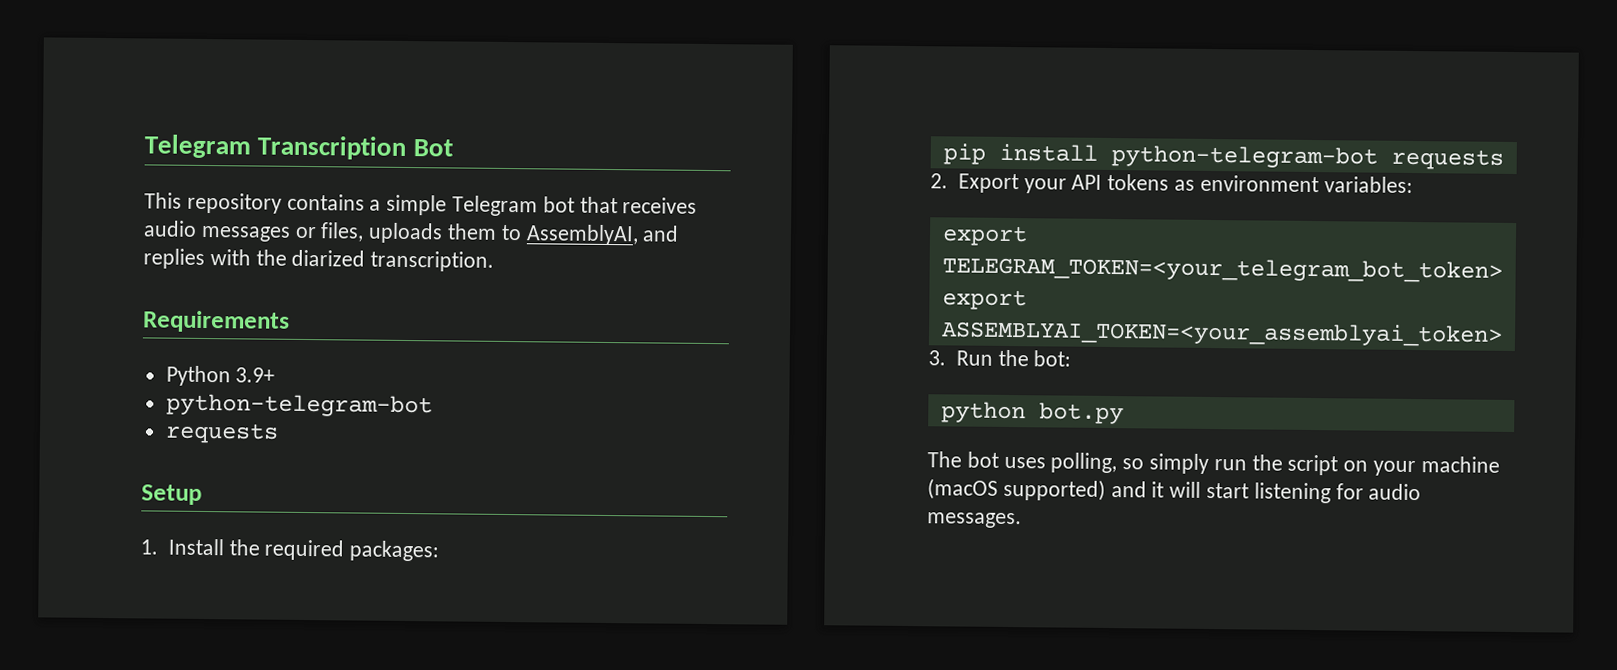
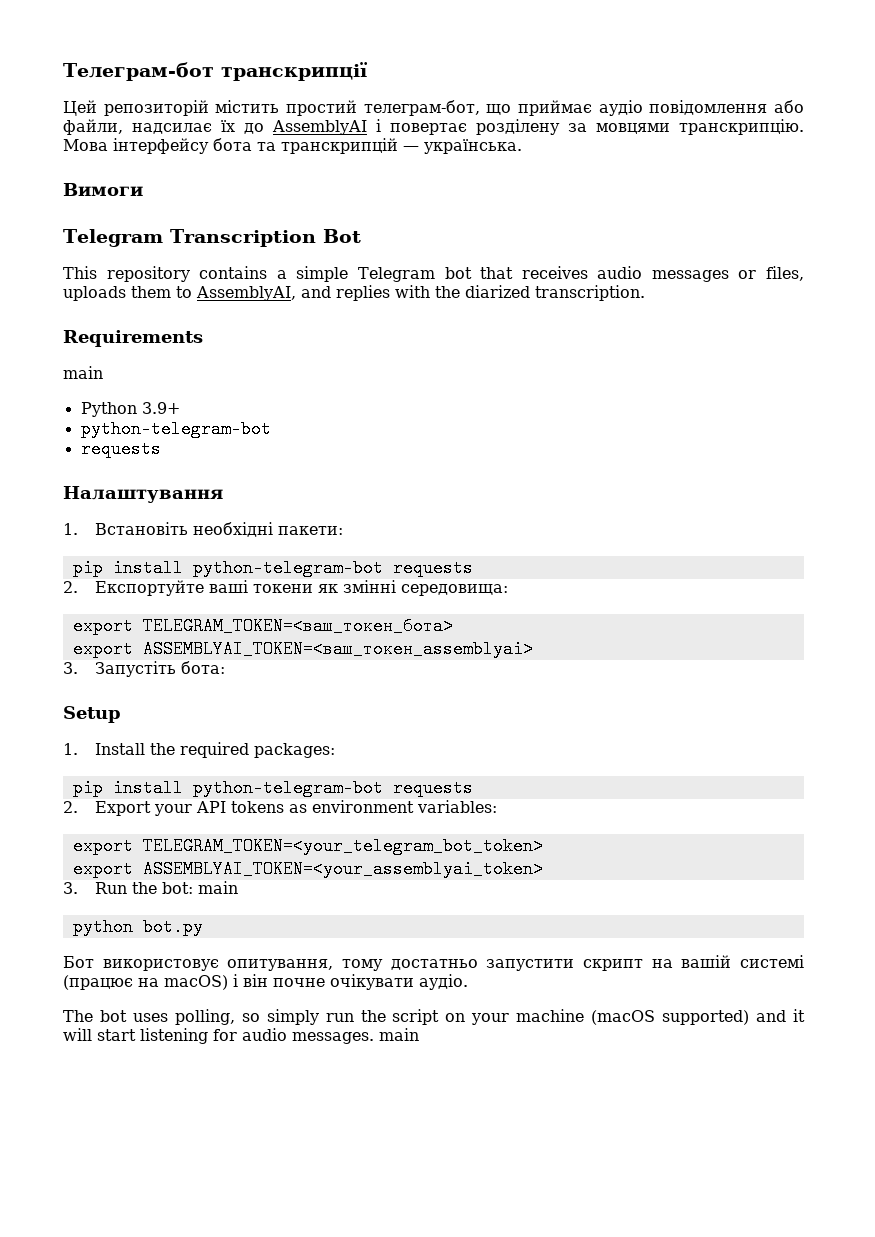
(144, 146) none -> [63,62,368,81] [63,100,804,116] [63,119,804,135] [63,138,522,154] [63,183,143,196] Телеграм-бот транскрипції // Цей репозиторій містить простий телеграм-бот, що приймає аудіо повідомлення або файли, надсилає їх до AssemblyAI і повертає розділену за мовцями транскрипцію. Мова інтерфейсу бота та транскрипцій — українська. // Вимоги //
(290, 321) none -> [63,366,103,379] // main
(279, 433) none -> [63,486,223,503] [63,522,343,537] [72,559,473,577] [63,580,508,596] [72,617,453,635] [72,640,533,658] [63,661,225,677] // Налаштування // 1. Встановіть необхідні пакети: // pip install python-telegram-bot requests // 2. Експортуйте ваші токени як змінні середовища: // export TELEGRAM_TOKEN=<ваш_токен_бота> // export ASSEMBLYAI_TOKEN=<ваш_токен_assemblyai> // 3. Запустіть бота:
(1072, 358) none -> [197,881,238,894] main
(1124, 413) none -> [63,955,804,971] [63,974,468,990] // Бот використовує опитування, тому достатньо запустити скрипт на вашій системі (працює на macOS) і він почне очікувати аудіо.
(1022, 520) none -> [379,1028,419,1041] main

